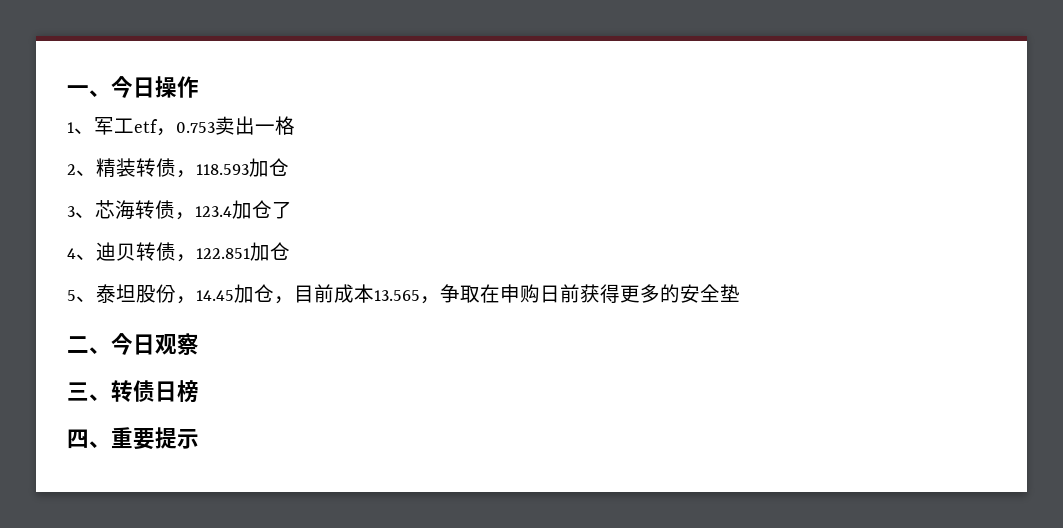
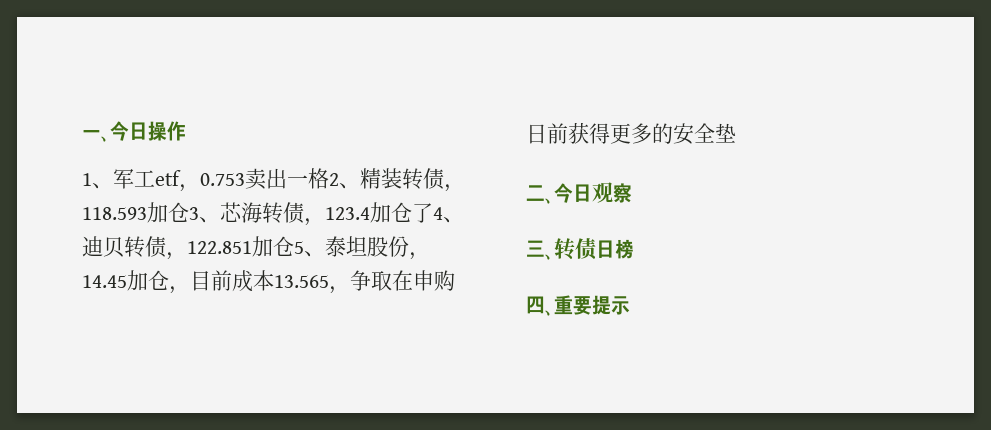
(295, 125) // -> (329, 178) none
(289, 167) // -> (189, 212) none
(292, 210) // -> (433, 213) none
(290, 251) // -> (294, 246) none

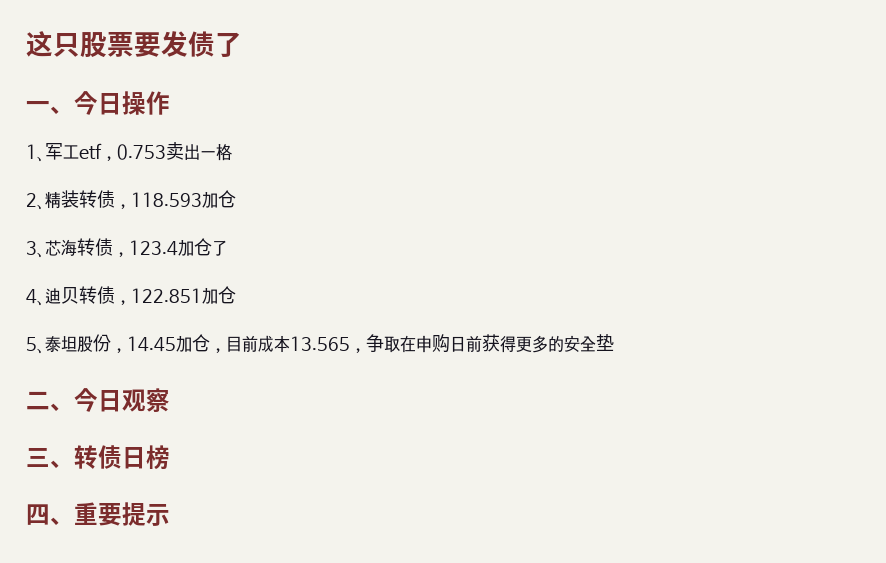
(82, 134) none -> [26,31,242,58] 这只股票要发债了 //
(329, 178) none -> (232, 152) //
(189, 212) none -> (236, 199) //
(433, 213) none -> (228, 248) //
(294, 246) none -> (236, 295) //

